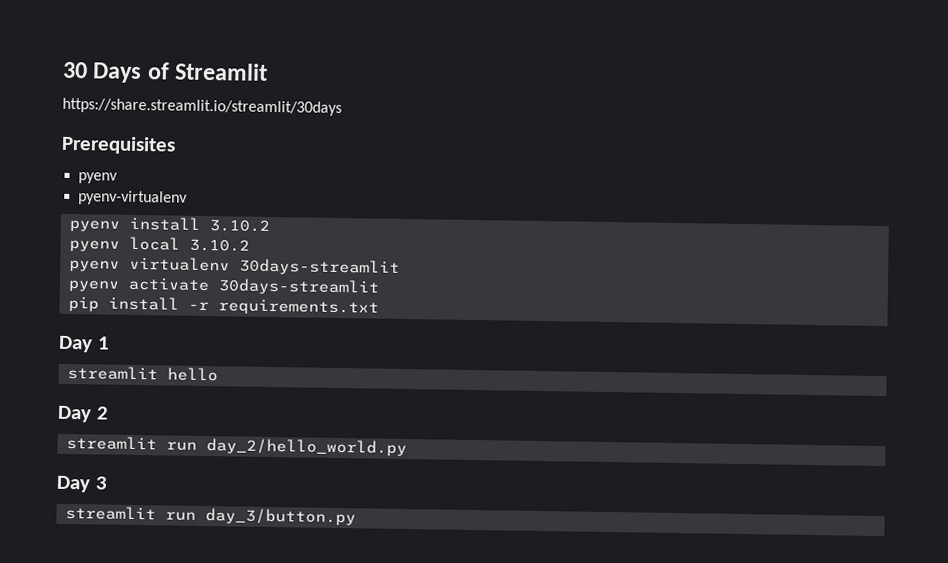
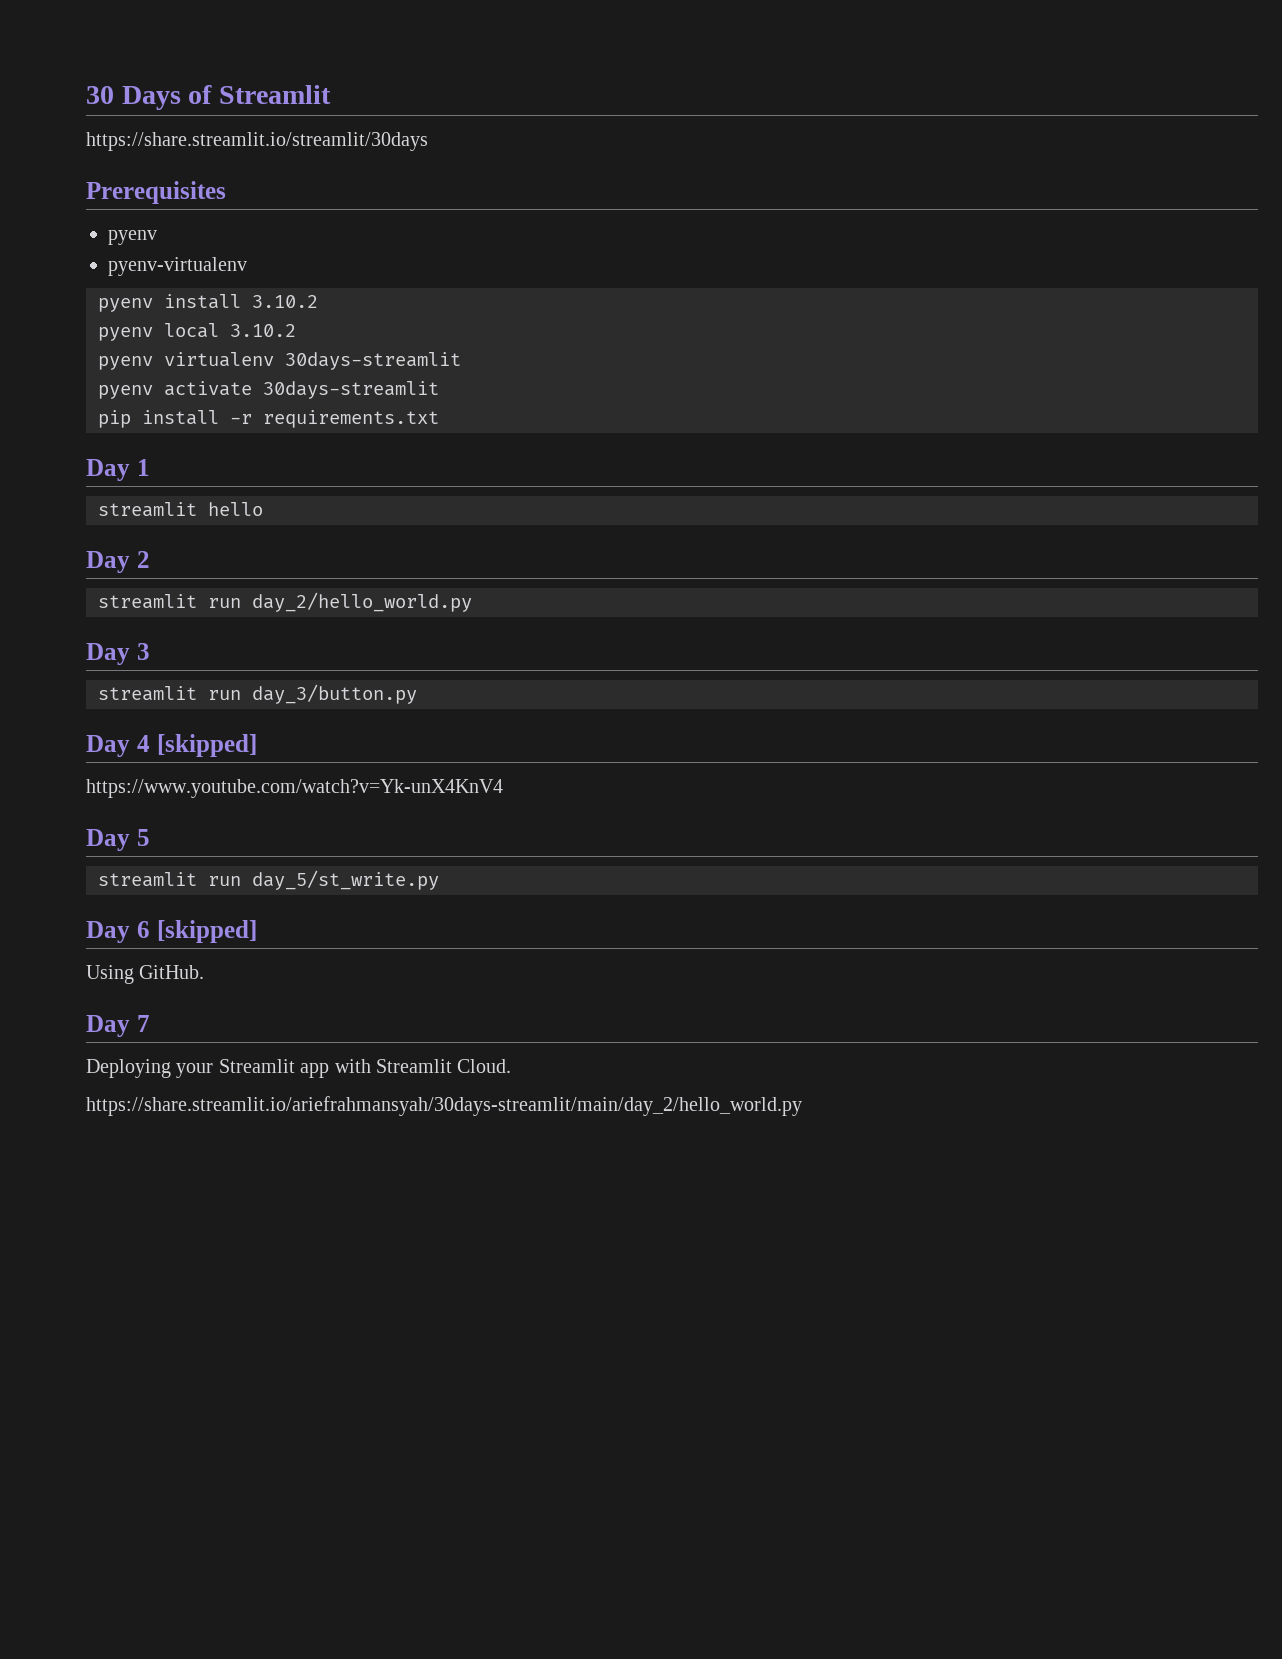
(357, 517) none -> [86,734,257,757] [86,779,503,798] [86,829,150,851] [98,870,439,890] [86,920,257,943] [86,965,205,984] [86,1015,150,1037] [86,1059,512,1078] [86,1096,802,1116] // Day 4 [skipped] // https://www.youtube.com/watch?v=Yk-unX4KnV4 // Day 5 // streamlit run day_5/st_write.py // Day 6 [skipped] // Using GitHub. // Day 7 // Deploying your Streamlit app with Streamlit Cloud. // https://share.streamlit.io/ariefrahmansyah/30days-streamlit/main/day_2/hello_world.py

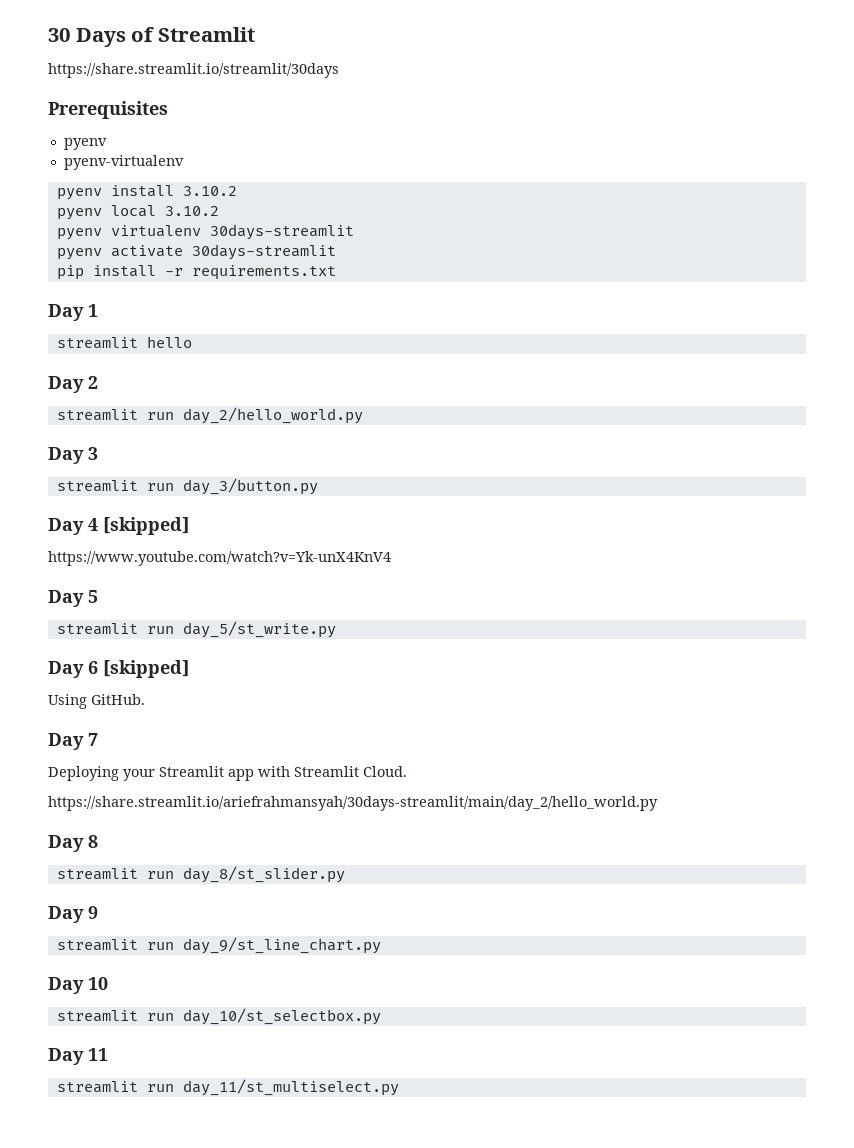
(802, 1106) none -> [48,835,98,852] [56,866,345,883] [48,906,98,923] [56,937,381,954] [48,977,108,994] [56,1008,381,1025] [48,1048,108,1065] [56,1079,399,1096] // Day 8 // streamlit run day_8/st_slider.py // Day 9 // streamlit run day_9/st_line_chart.py // Day 10 // streamlit run day_10/st_selectbox.py // Day 11 // streamlit run day_11/st_multiselect.py

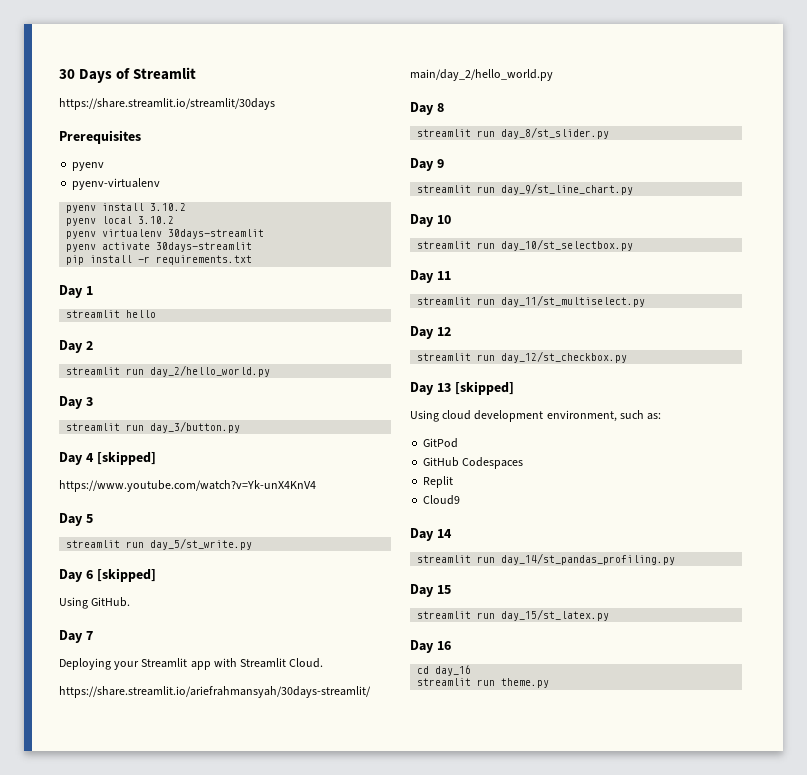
(399, 1087) none -> [410,326,451,339] [417,351,628,363] [410,381,514,395] [410,410,662,422] [423,438,459,448] [423,457,524,469] [423,476,454,488] [423,495,461,505] [410,528,452,541] [417,553,676,565] [410,584,451,597] [417,609,610,621] [410,640,451,653] [417,665,472,676] [417,678,550,688] // Day 12 // streamlit run day_12/st_checkbox.py // Day 13 [skipped] // Using cloud development environment, such as: // GitPod // GitHub Codespaces // Replit // Cloud9 // Day 14 // streamlit run day_14/st_pandas_profiling.py // Day 15 // streamlit run day_15/st_latex.py // Day 16 // cd day_16 // streamlit run theme.py

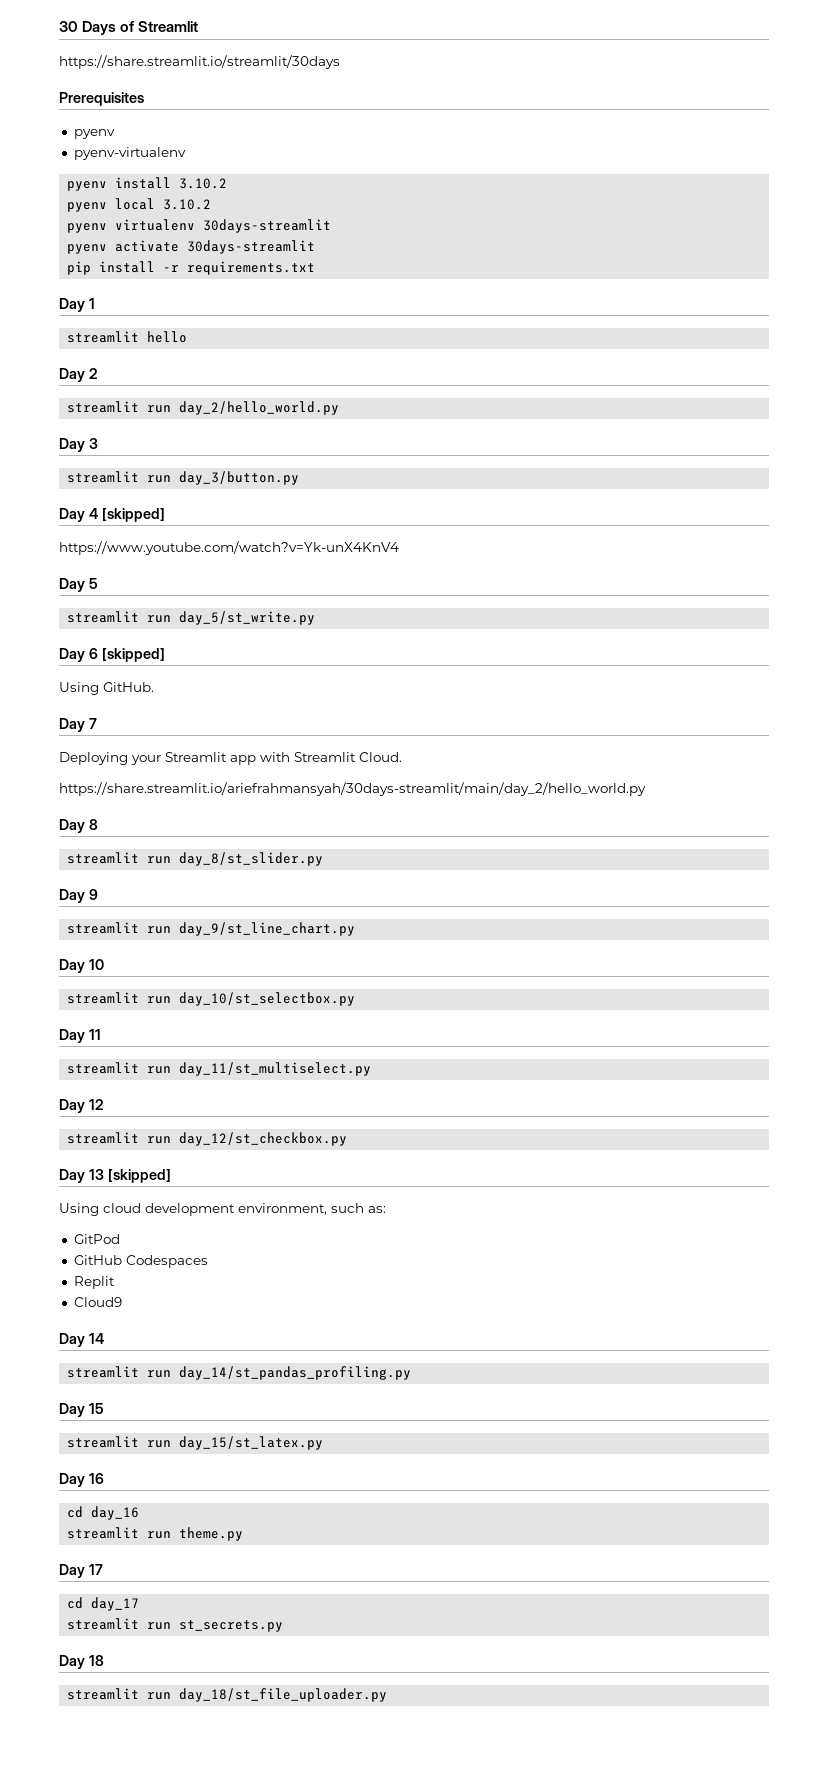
(550, 683) none -> [59,1564,103,1578] [67,1597,140,1611] [67,1618,284,1632] [59,1655,104,1669] [67,1688,388,1702] // Day 17 // cd day_17 // streamlit run st_secrets.py // Day 18 // streamlit run day_18/st_file_uploader.py

